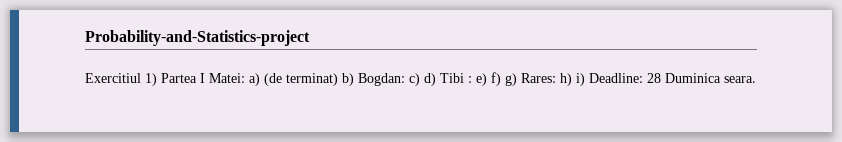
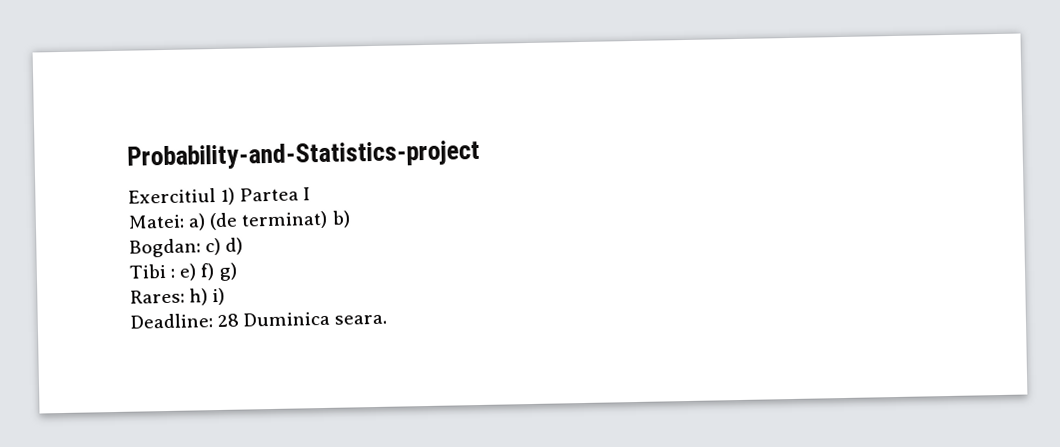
(205, 78) none -> (312, 194) //
(354, 79) none -> (351, 219) //
(436, 79) none -> (244, 246) //
(517, 79) none -> (238, 271) //
(585, 79) none -> (226, 296) //

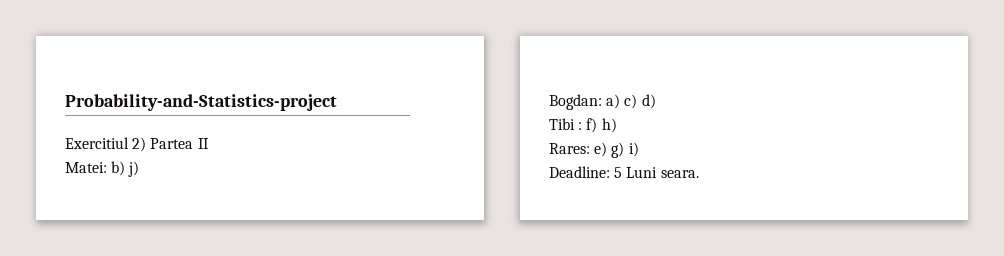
[220,187,312,205] [128,210,329,231] 1) Partea I // Matei: a) (de terminat) -> [132,137,209,152] [65,162,107,173] 2) Partea II // Matei:
(351, 219) none -> [128,161,140,177] j)
(201, 248) none -> [606,94,621,109] a)
[179,262,238,281] e) f) g) -> [586,118,617,133] f) h)
[189,288,209,306] h) -> [594,142,625,158] e) g)
[217,311,331,328] 28 Duminica -> [614,167,658,178] 5 Luni

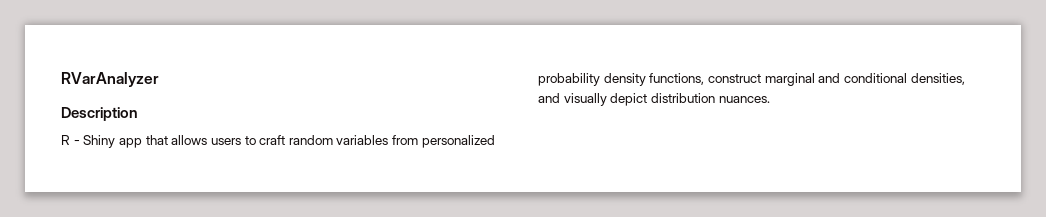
[65,94,337,111] [65,137,209,152] [65,161,140,177] [549,94,656,110] [549,118,617,133] [549,142,639,158] [549,166,699,178] Probability-and-Statistics-project // Exercitiul 2) Partea II // Matei: b) j) // Bogdan: a) c) d) // Tibi : f) h) // Rares: e) g) i) // Deadline: 5 Luni seara. -> [61,72,159,87] [61,107,138,121] [61,135,495,148] [538,73,965,86] [538,93,770,106] RVarAnalyzer // Description // R - Shiny app that allows users to craft random variables from personalized probability density functions, construct marginal and conditional densities, and visually depict distribution nuances.

